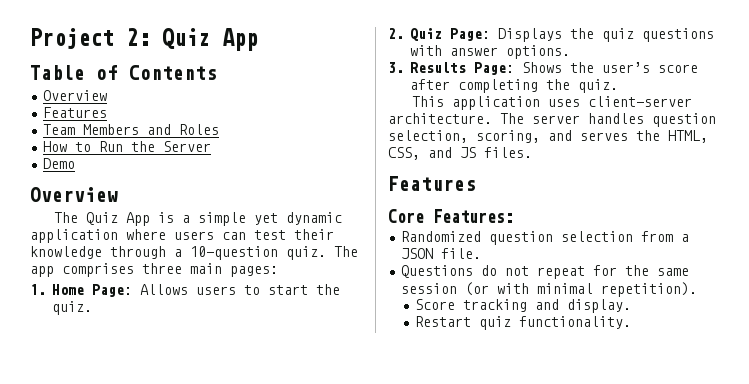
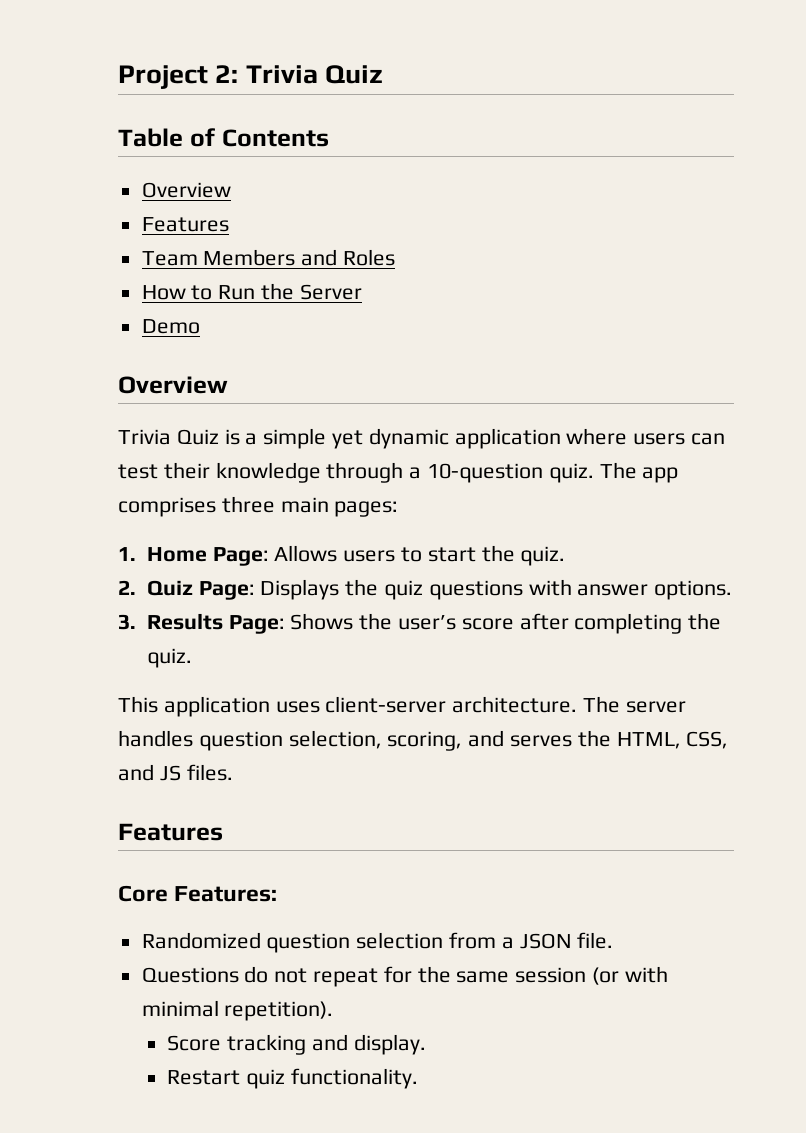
[162,28,258,51] Quiz App -> [245,65,383,84] Trivia Quiz
[53,212,150,226] The Quiz App -> [118,429,219,445] Trivia Quiz

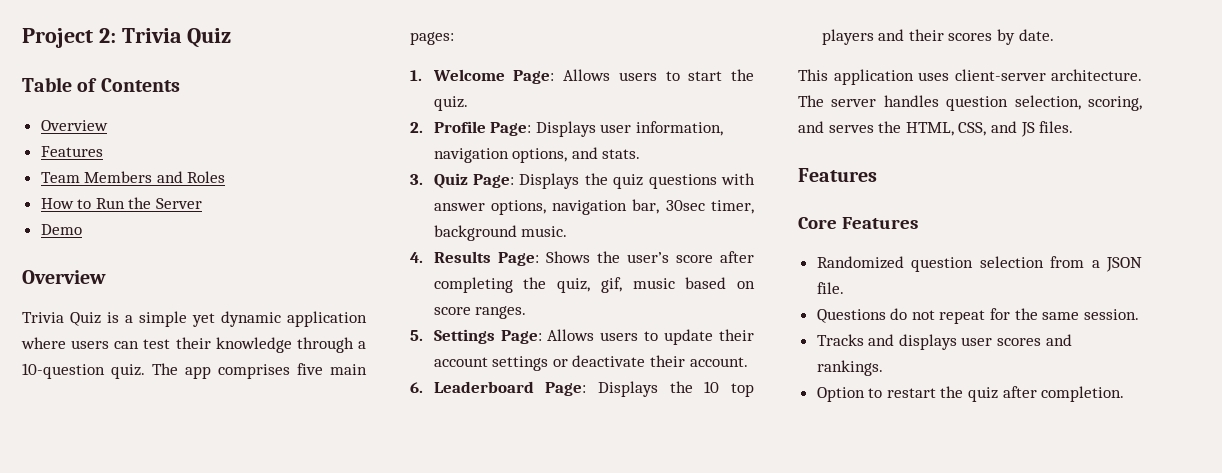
[221,496,275,513] three -> [297,363,323,375] five
[146,547,207,562] Home -> [432,69,505,81] Welcome
(136, 587) none -> [433,121,723,137] [433,147,641,163] [410,174,423,185] Profile Page: Displays user information, navigation options, and stats. // 3.
[654,580,733,600] [118,614,136,630] options. // 3. -> [490,199,754,215] [433,225,568,241] [410,252,423,263] options, navigation bar, 30sec timer, background music. // 4.
[146,648,192,668] quiz. -> [557,277,755,293] [433,306,527,319] [410,329,754,345] [433,355,748,371] [410,381,754,397] [821,29,1054,45] quiz, gif, music based on score ranges. // 5. Settings Page: Allows users to update their account settings or deactivate their account. // 6. Leaderboard Page: Displays the 10 top players and their scores by date.
[174,886,278,902] Features: -> [841,217,918,229] Features
[515,966,668,985] [141,1000,334,1021] [167,1034,426,1055] [167,1068,418,1089] session (or with minimal repetition). // Score tracking and display. // Restart quiz functionality. -> [1083,309,1139,320] [816,334,1072,350] [816,360,883,376] [816,386,1125,402] session. // Tracks and displays user scores and rankings. // Option to restart the quiz after completion.

